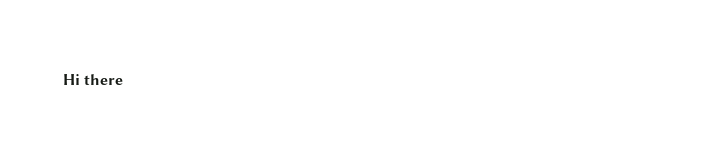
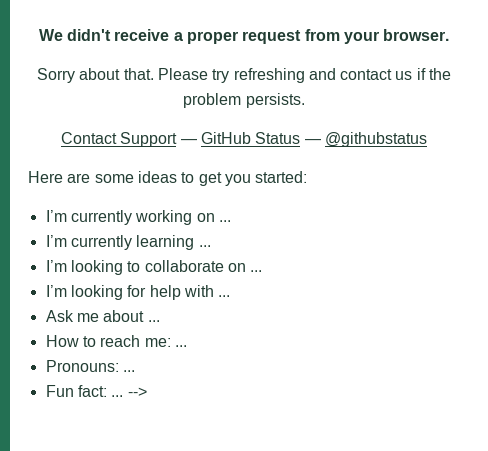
[63,74,124,85] Hi there -> [38,29,450,44] [36,68,452,83] [183,93,305,108] [61,132,427,147] [28,171,308,186] [45,210,231,225] [45,235,211,250] [45,260,263,275] [45,285,231,300] [45,310,160,322] [45,335,187,347] [45,360,135,372] [45,385,147,397] We didn't receive a proper request from your browser. // Sorry about that. Please try refreshing and contact us if the problem persists. // Contact Support — GitHub Status — @githubstatus // Here are some ideas to get you started: // I’m currently working on ... // I’m currently learning ... // I’m looking to collaborate on ... // I’m looking for help with ... // Ask me about ... // How to reach me: ... // Pronouns: ... // Fun fact: ... -->

